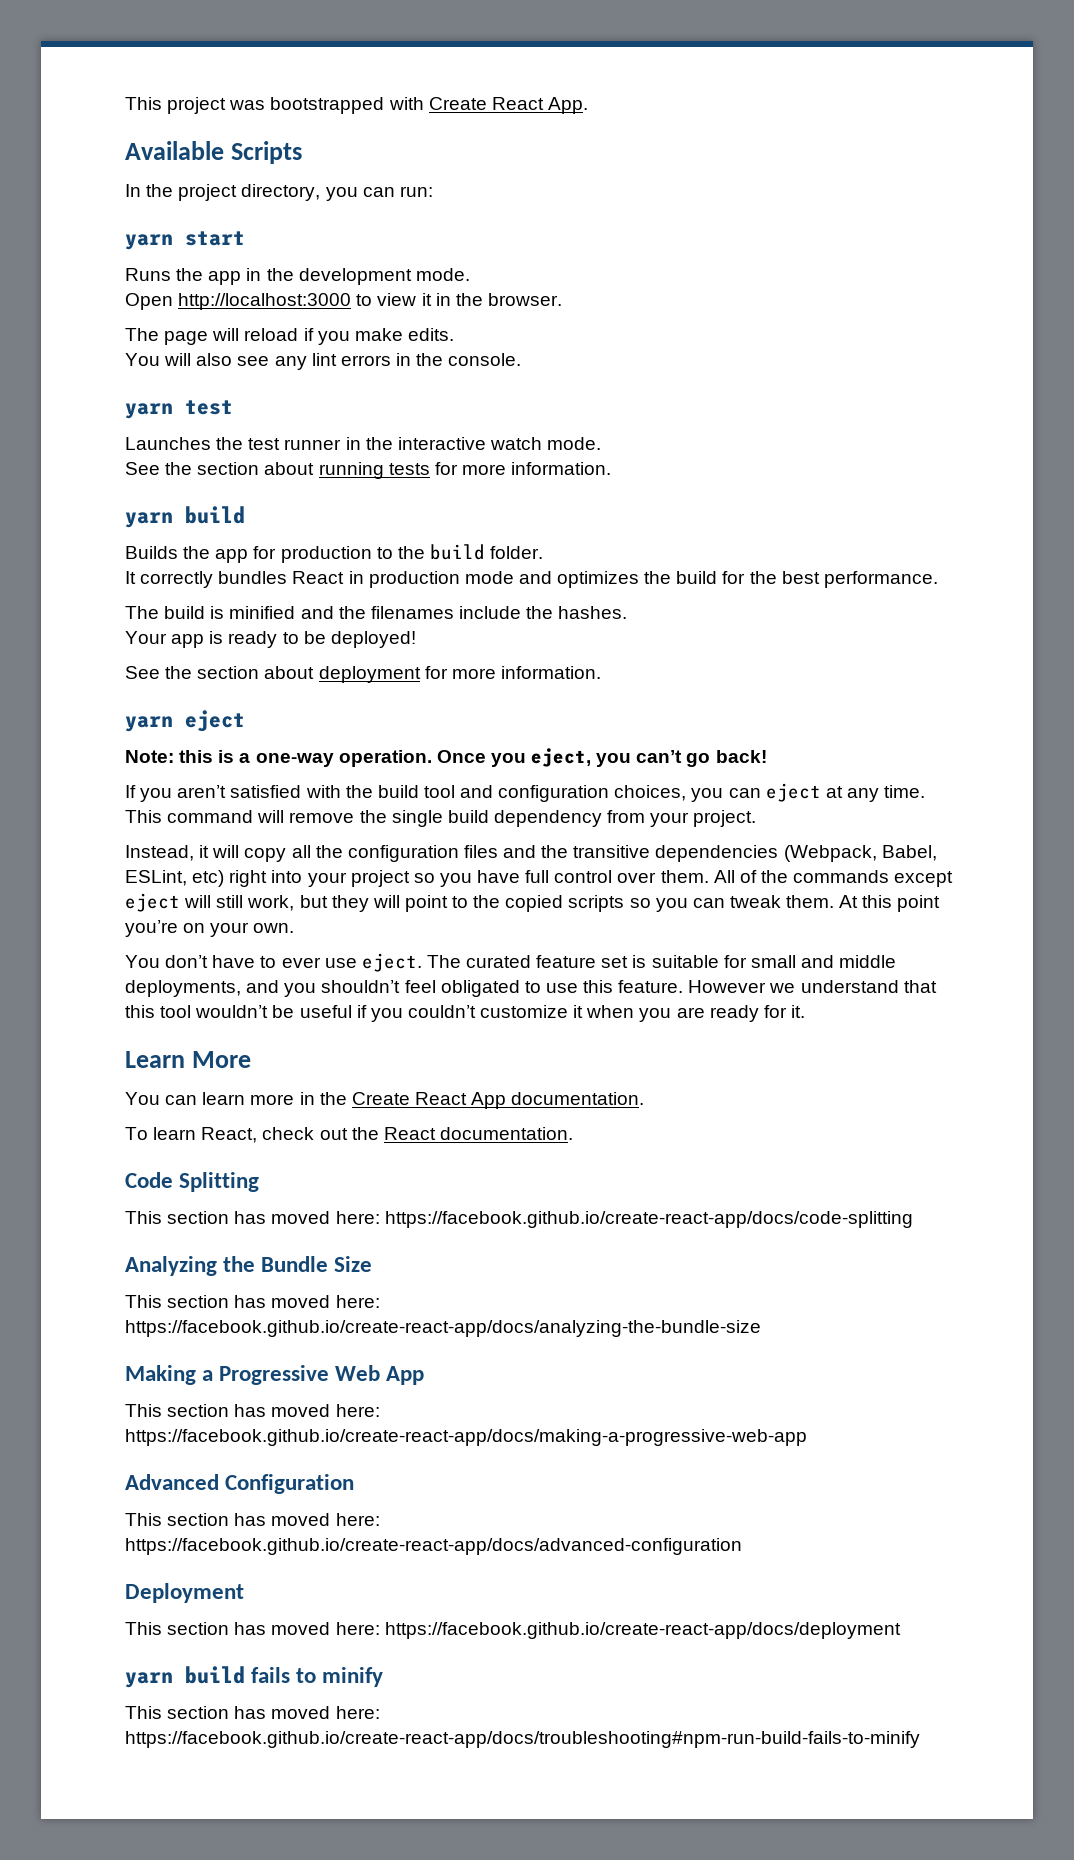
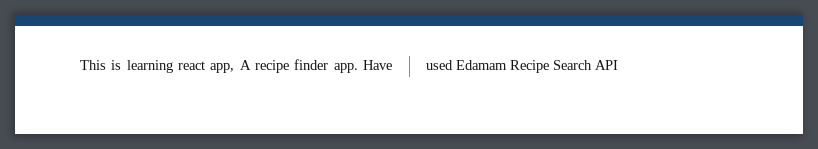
[125,97,588,114] [125,141,302,164] [125,184,433,201] [125,231,245,250] [125,268,470,285] [125,293,562,310] [125,328,454,345] [125,353,522,370] [125,400,233,419] [125,437,602,450] [125,462,612,479] [125,506,245,528] [125,544,544,563] [125,571,938,588] [125,606,628,619] [125,631,416,648] [125,666,601,683] [125,710,245,732] [125,748,767,767] [125,783,926,802] [125,810,757,827] [125,845,937,862] [125,870,954,887] [125,893,941,912] [125,920,295,937] [125,953,897,972] [125,980,937,997] [125,1005,805,1022] [125,1051,251,1068] [125,1092,645,1109] [125,1127,573,1143] [125,1172,260,1192] [125,1211,913,1228] [125,1256,373,1276] [125,1295,380,1308] [125,1320,761,1337] [125,1365,425,1385] [125,1404,380,1417] [125,1429,807,1446] [125,1474,355,1494] [125,1513,380,1526] [125,1538,742,1555] [125,1583,244,1603] [125,1622,901,1639] [125,1666,384,1688] [125,1706,380,1719] [125,1731,920,1748] This project was bootstrapped with Create React App. // Available Scripts // In the project directory, you can run: // yarn start // Runs the app in the development mode. // Open http://localhost:3000 to view it in the browser. // The page will reload if you make edits. // You will also see any lint errors in the console. // yarn test // Launches the test runner in the interactive watch mode. // See the section about running tests for more information. // yarn build // Builds the app for production to the build folder. // It correctly bundles React in production mode and optimizes the build for the best performance. // The build is minified and the filenames include the hashes. // Your app is ready to be deployed! // See the section about deployment for more information. // yarn eject // Note: this is a one-way operation. Once you eject, you can’t go back! // If you aren’t satisfied with the build tool and configuration choices, you can eject at any time. This command will remove the single build dependency from your project. // Instead, it will copy all the configuration files and the transitive dependencies (Webpack, Babel, ESLint, etc) right into your project so you have full control over them. All of the commands except eject will still work, but they will point to the copied scripts so you can tweak them. At this point you’re on your own. // You don’t have to ever use eject. The curated feature set is suitable for small and middle deployments, and you shouldn’t feel obligated to use this feature. However we understand that this tool wouldn’t be useful if you couldn’t customize it when you are ready for it. // Learn More // You can learn more in the Create React App documentation. // To learn React, check out the React documentation. // Code Splitting // This section has moved here: https://facebook.github.io/create-react-app/docs/code-splitting // Analyzing the Bundle Size // This section has moved here: https://facebook.github.io/create-react-app/docs/analyzing-the-bundle-size // Making a Progressive Web App // This section has moved here: https://facebook.github.io/create-react-app/docs/making-a-progressive-web-app // Advanced Configuration // This section has moved here: https://facebook.github.io/create-react-app/docs/advanced-configuration // Deployment // This section has moved here: https://facebook.github.io/create-react-app/docs/deployment // yarn build fails to minify // This section has moved here: https://facebook.github.io/create-react-app/docs/troubleshooting#npm-run-build-fails-to-minify -> [79,59,618,73] This is learning react app, A recipe finder app. Have used Edamam Recipe Search API

